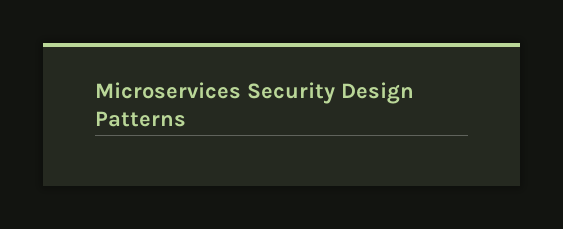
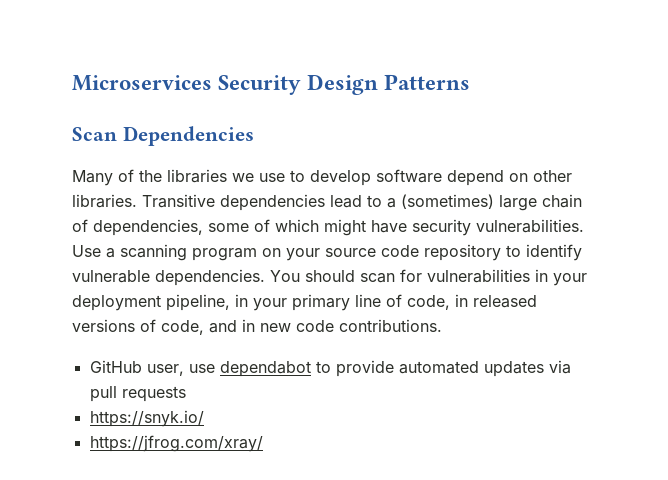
(186, 119) none -> [72,126,254,146] [72,169,572,186] [72,194,582,211] [72,219,584,236] [72,244,582,261] [72,269,587,286] [72,294,537,311] [72,319,442,335] [89,360,571,377] [89,386,186,402] [89,410,204,427] [89,435,263,452] // Scan Dependencies // Many of the libraries we use to develop software depend on other libraries. Transitive dependencies lead to a (sometimes) large chain of dependencies, some of which might have security vulnerabilities. Use a scanning program on your source code repository to identify vulnerable dependencies. You should scan for vulnerabilities in your deployment pipeline, in your primary line of code, in released versions of code, and in new code contributions. // GitHub user, use dependabot to provide automated updates via pull requests // https://snyk.io/ // https://jfrog.com/xray/

